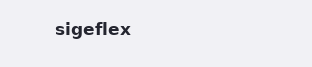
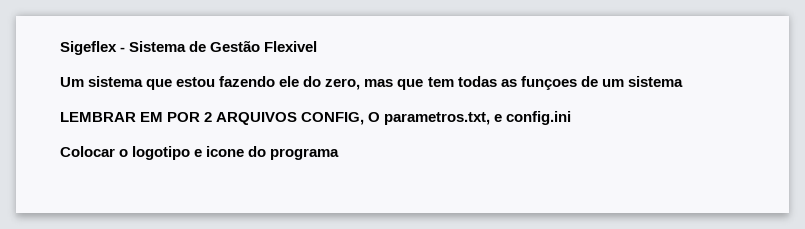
[55,22,131,39] sigeflex -> [60,40,318,55] [60,76,683,90] [60,111,572,125] [60,146,340,160] Sigeflex - Sistema de Gestão Flexivel // Um sistema que estou fazendo ele do zero, mas que tem todas as funçoes de um sistema // LEMBRAR EM POR 2 ARQUIVOS CONFIG, O parametros.txt, e config.ini // Colocar o logotipo e icone do programa

